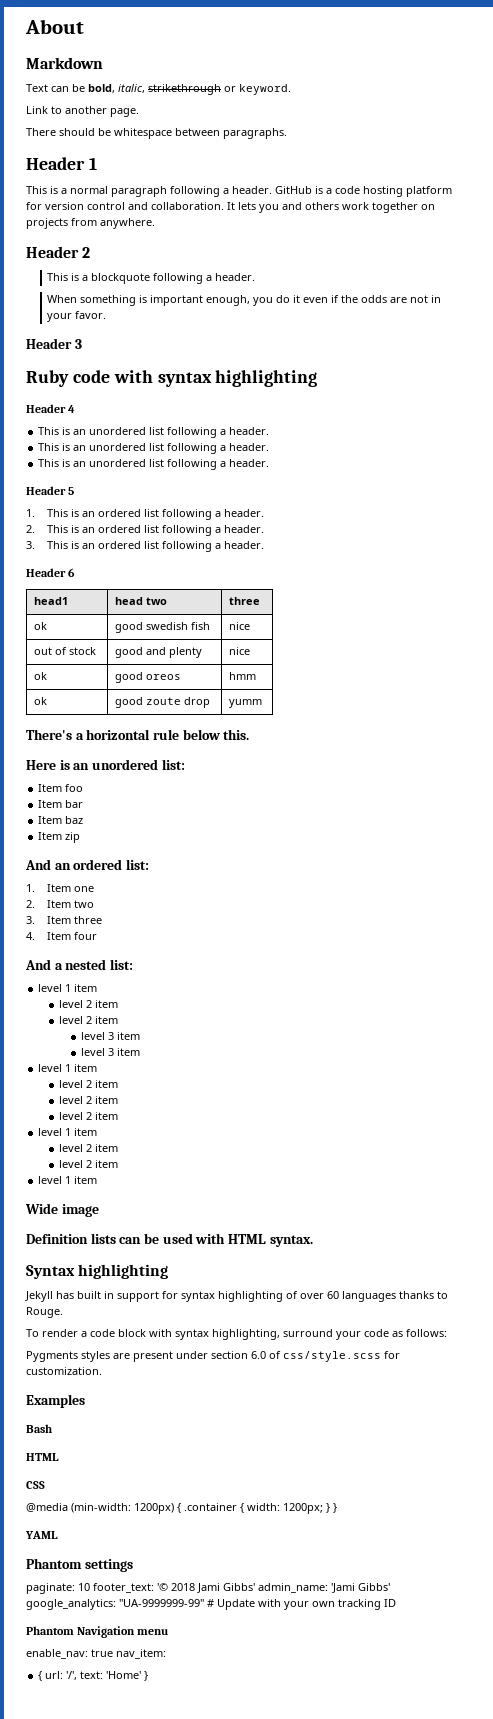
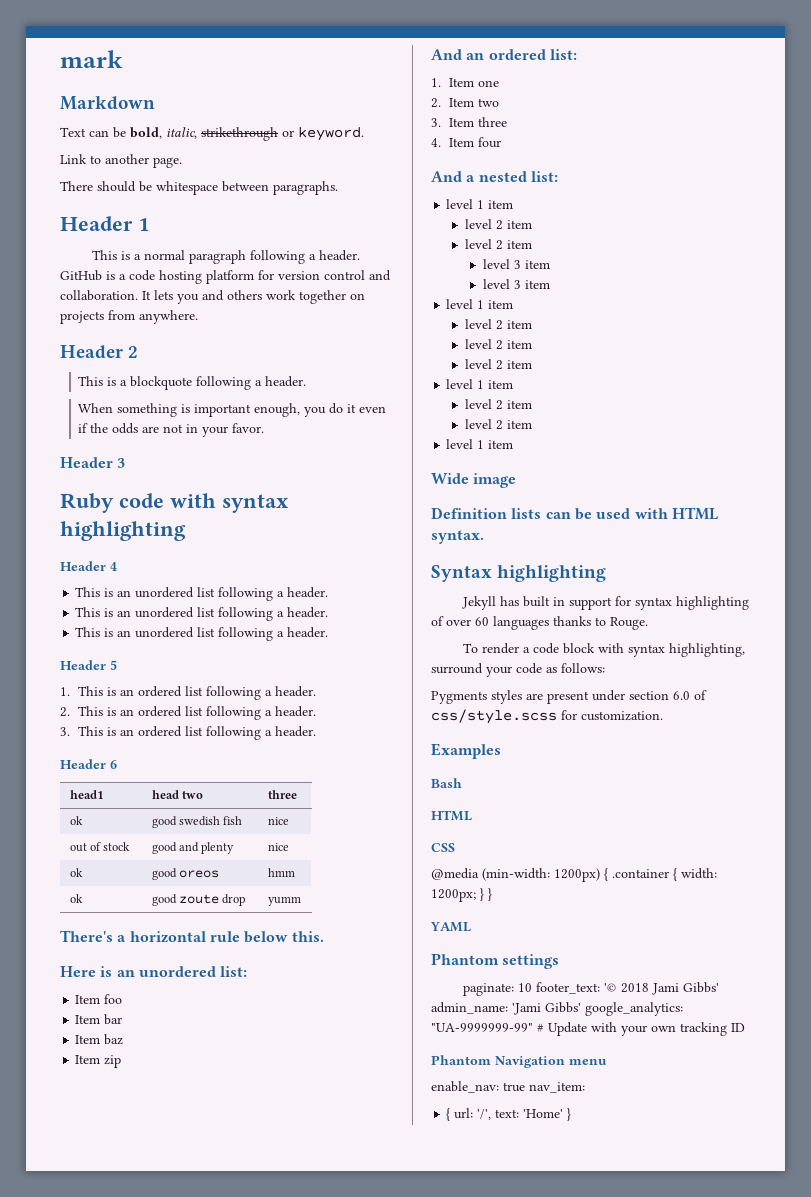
[25,19,84,34] About -> [60,50,123,68] mark

